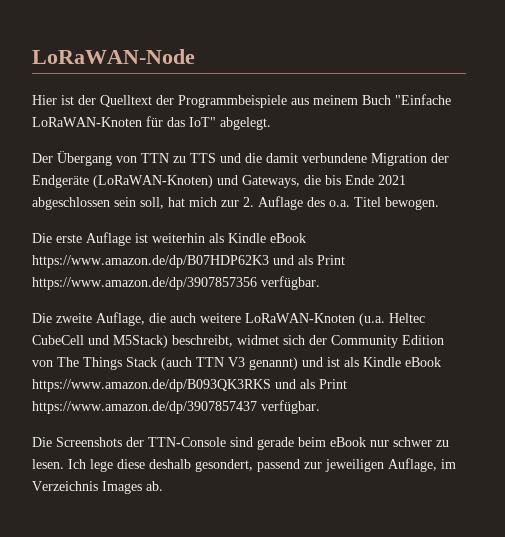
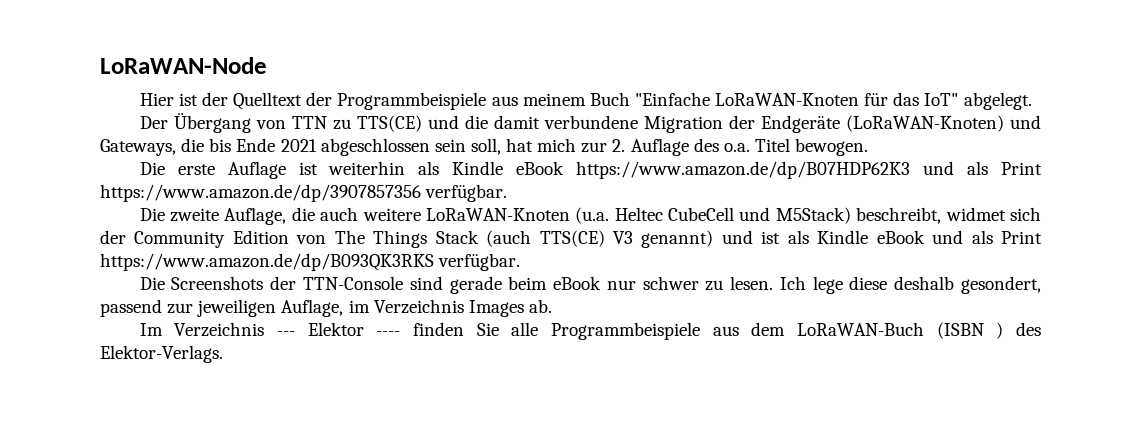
[190,153,216,163] TTS -> [356,115,422,132] TTS(CE)
[196,357,224,367] TTN -> [539,230,605,247] TTS(CE)
[32,379,347,392] [32,401,257,414] https://www.amazon.de/dp/B093QK3RKS und als Print https://www.amazon.de/dp/3907857437 -> [932,230,1042,244] [100,253,434,271] und als Print https://www.amazon.de/dp/B093QK3RKS
(163, 486) none -> [139,322,1042,340] [100,345,223,363] // Im Verzeichnis --- Elektor ---- finden Sie alle Programmbeispiele aus dem LoRaWAN-Buch (ISBN ) des Elektor-Verlags.

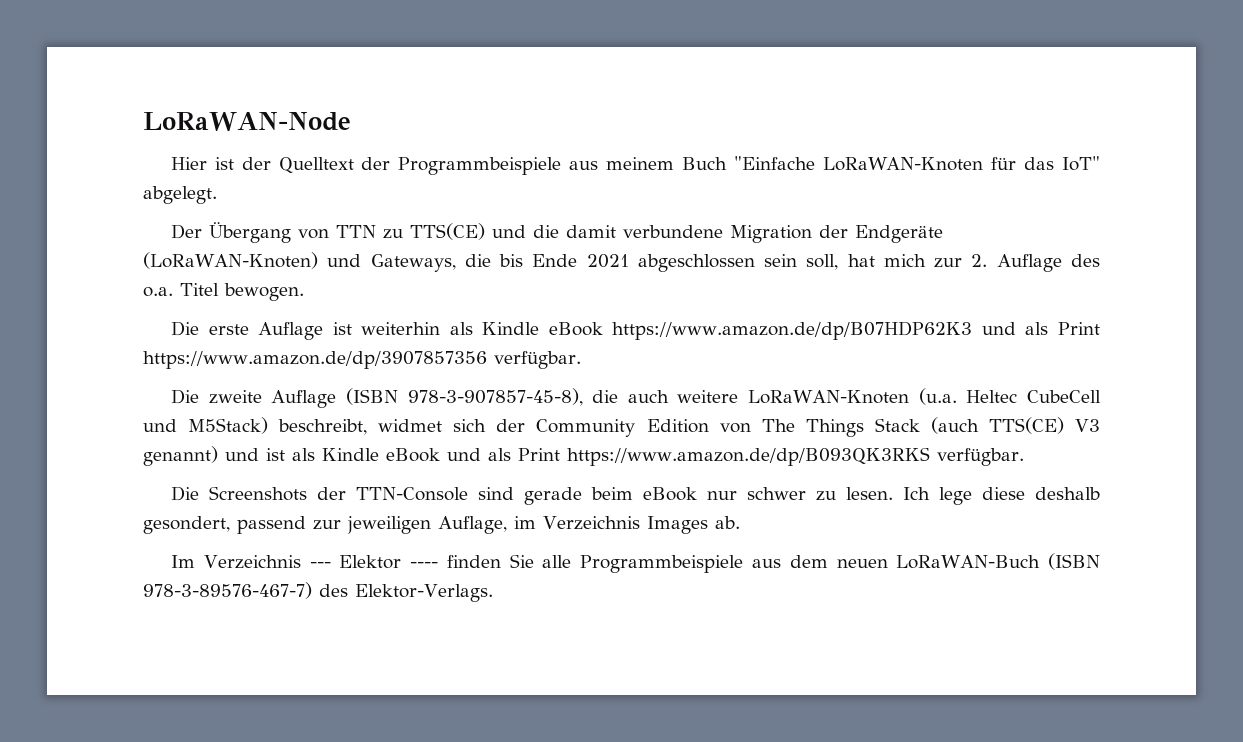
[224,207,287,225] Auflage, -> [271,388,583,408] Auflage (ISBN 978-3-907857-45-8),
(786, 329) none -> [836,559,888,568] neuen
[996,322,1004,339] ) -> [143,582,312,599] 978-3-89576-467-7)

